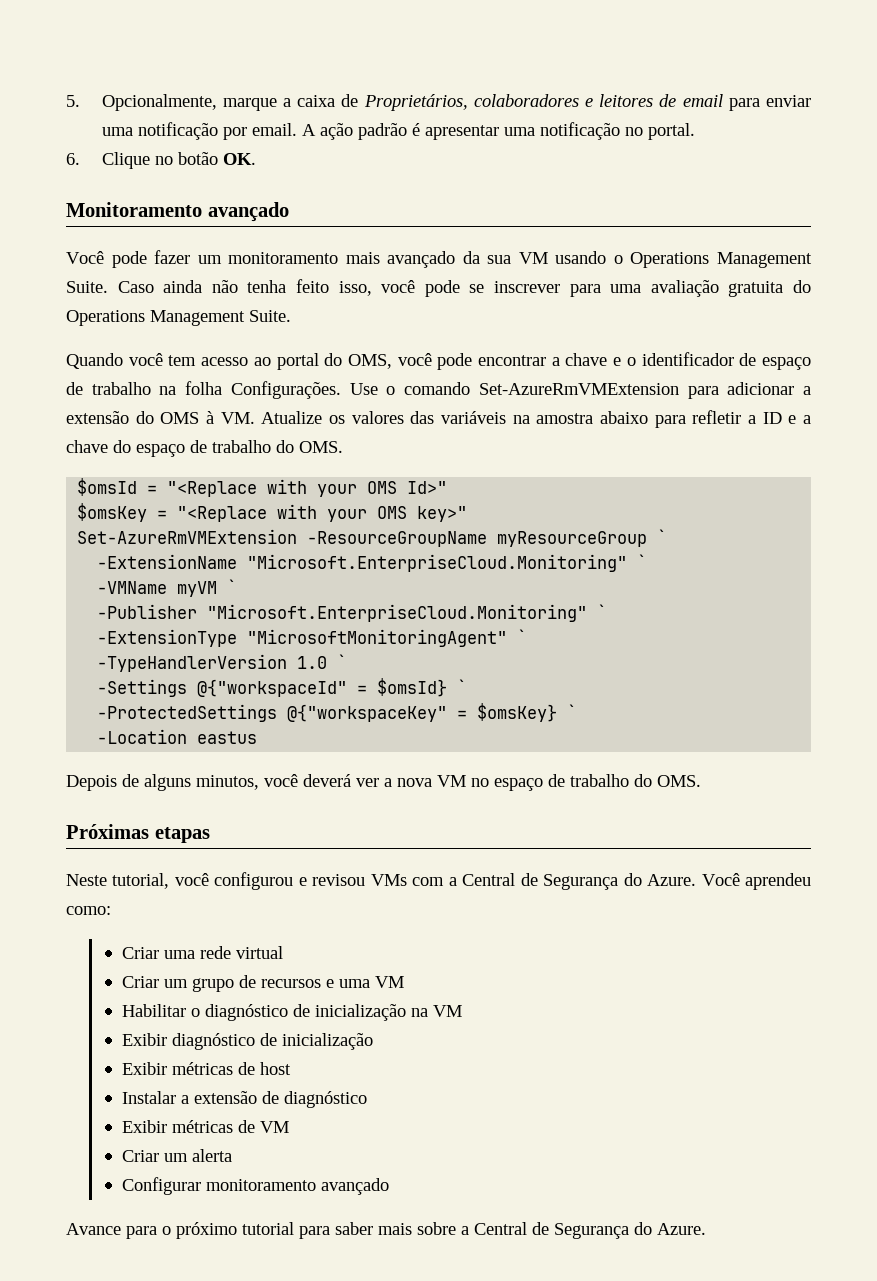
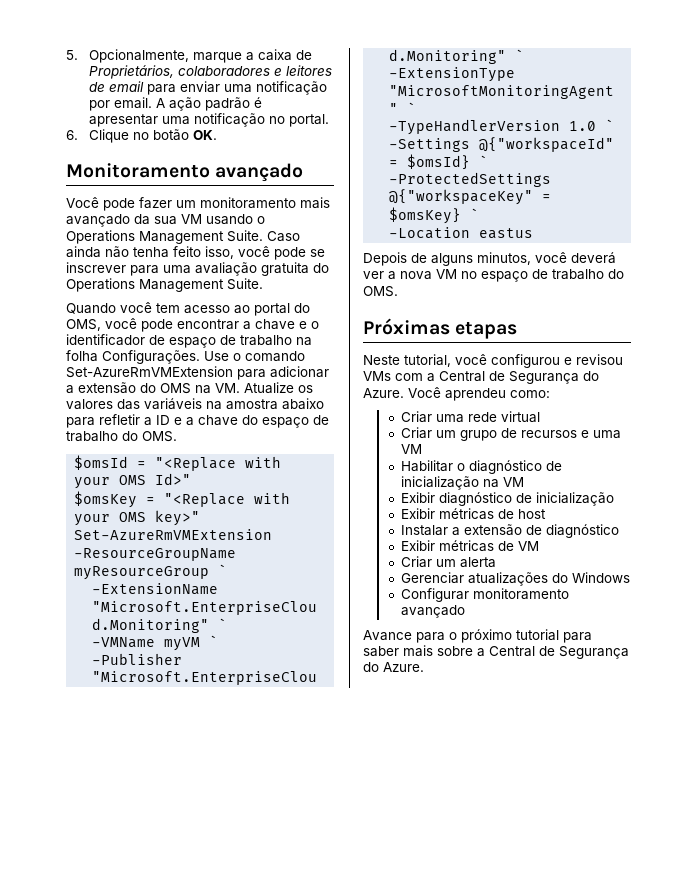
[206,411,214,424] à -> [195,385,211,394] na
(233, 1155) none -> [401,572,631,586] // Gerenciar atualizações do Windows

